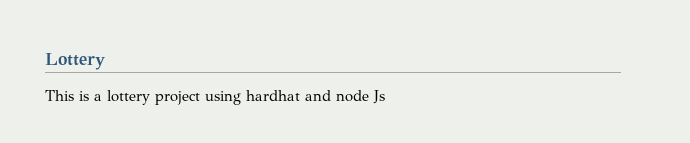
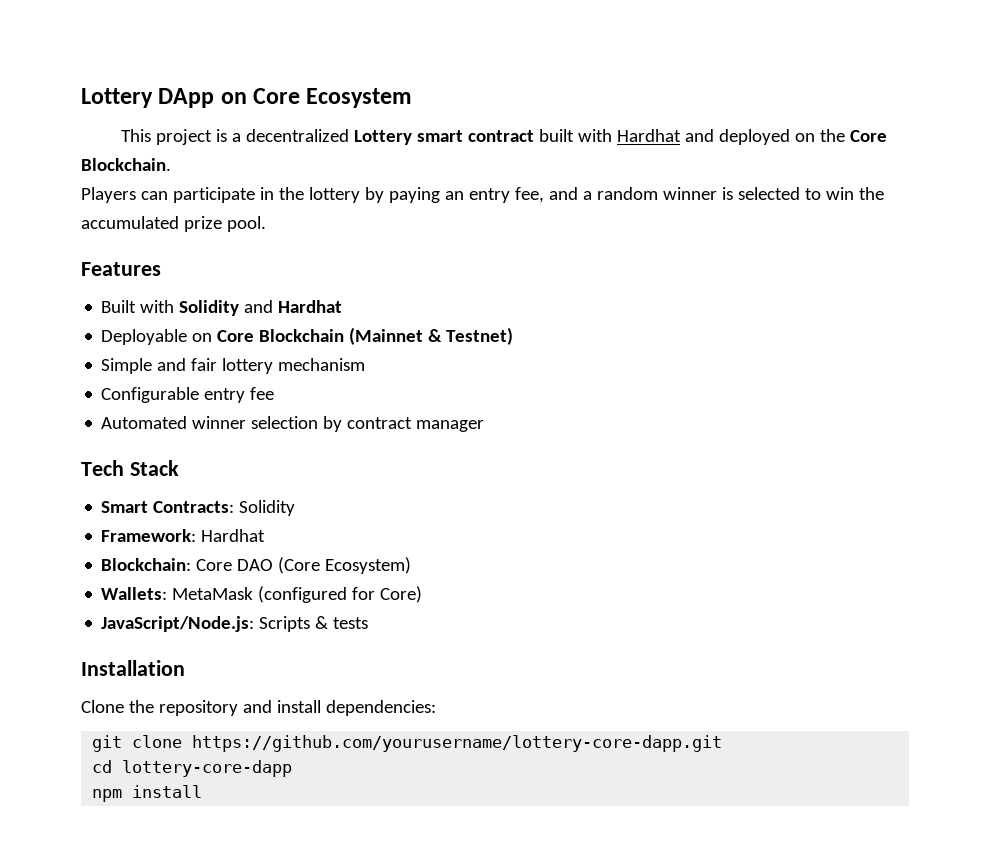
[45,53,105,70] Lottery -> [81,88,413,108] Lottery DApp on Core Ecosystem
(74, 95) none -> [156,129,213,145] project
[107,90,385,105] lottery project using hardhat and node Js -> [246,129,888,145] [81,158,171,171] [81,187,884,203] [81,216,266,232] [81,262,161,276] [101,300,343,316] [101,327,514,345] [101,358,366,374] [101,387,275,403] [101,416,485,432] [81,460,179,476] [101,500,296,516] [101,529,266,542] [101,557,412,574] [101,586,423,603] [101,616,369,632] [81,660,185,676] [81,700,436,716] [92,735,723,752] [92,760,293,777] [92,785,203,802] decentralized Lottery smart contract built with Hardhat and deployed on the Core Blockchain. // Players can participate in the lottery by paying an entry fee, and a random winner is selected to win the accumulated prize pool. // Features // Built with Solidity and Hardhat // Deployable on Core Blockchain (Mainnet & Testnet) // Simple and fair lottery mechanism // Configurable entry fee // Automated winner selection by contract manager // Tech Stack // Smart Contracts: Solidity // Framework: Hardhat // Blockchain: Core DAO (Core Ecosystem) // Wallets: MetaMask (configured for Core) // JavaScript/Node.js: Scripts & tests // Installation // Clone the repository and install dependencies: // git clone https://github.com/yourusername/lottery-core-dapp.git // cd lottery-core-dapp // npm install

